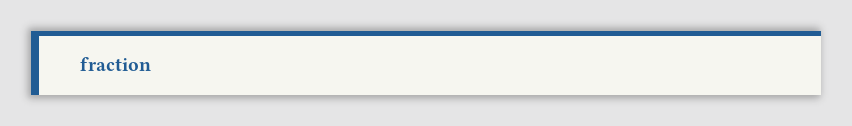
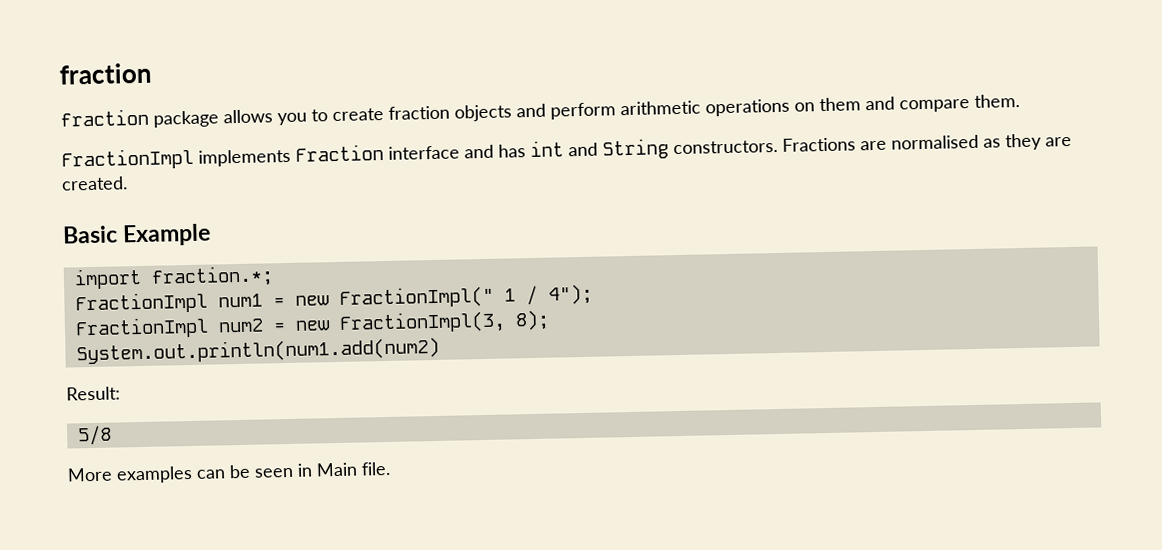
[80,57,151,71] fraction -> [59,62,152,85] [60,94,1020,128] [61,133,1072,171] [61,176,128,191] [62,223,212,247] [73,265,274,290] [74,283,593,315] [74,309,550,340] [75,336,440,365] [66,386,121,401] [76,425,112,446] [67,461,391,484] fraction // fraction package allows you to create fraction objects and perform arithmetic operations on them and compare them. // FractionImpl implements Fraction interface and has int and String constructors. Fractions are normalised as they are created. // Basic Example // import fraction.*; // FractionImpl num1 = new FractionImpl(" 1 / 4"); // FractionImpl num2 = new FractionImpl(3, 8); // System.out.println(num1.add(num2) // Result: // 5/8 // More examples can be seen in Main file.

